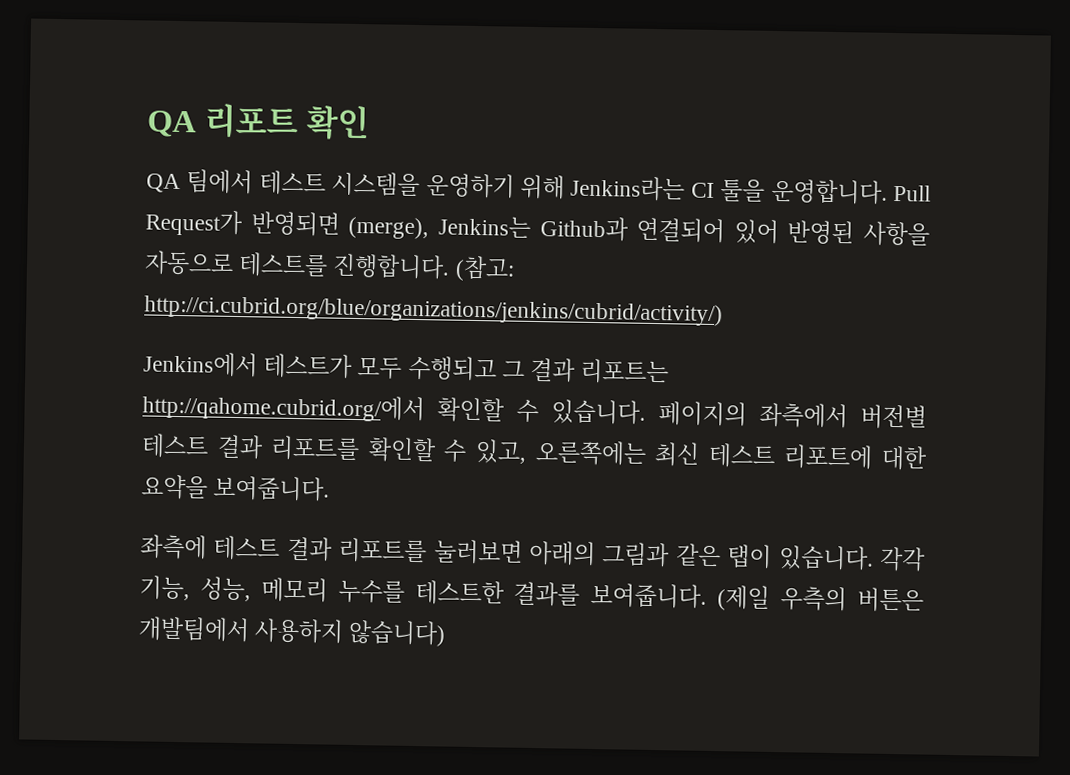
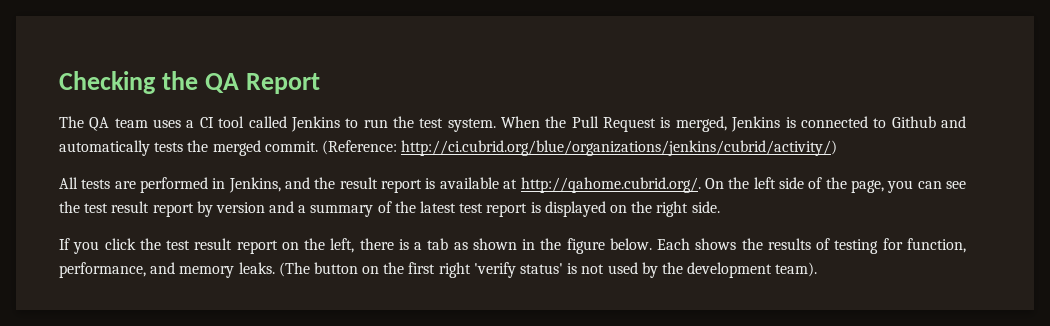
[147,103,369,141] [146,169,931,205] [145,209,930,247] [144,250,515,282] [144,295,723,327] [143,351,670,385] [142,392,927,430] [141,433,929,471] [141,474,331,502] [140,534,926,572] [139,575,924,613] [138,616,447,647] QA 리포트 확인 // QA 팀에서 테스트 시스템을 운영하기 위해 Jenkins라는 CI 툴을 운영합니다. Pull Request가 반영되면 (merge), Jenkins는 Github과 연결되어 있어 반영된 사항을 자동으로 테스트를 진행합니다. (참고: http://ci.cubrid.org/blue/organizations/jenkins/cubrid/activity/) // Jenkins에서 테스트가 모두 수행되고 그 결과 리포트는 http://qahome.cubrid.org/에서 확인할 수 있습니다. 페이지의 좌측에서 버전별 테스트 결과 리포트를 확인할 수 있고, 오른쪽에는 최신 테스트 리포트에 대한 요약을 보여줍니다. // 좌측에 테스트 결과 리포트를 눌러보면 아래의 그림과 같은 탭이 있습니다. 각각 기능, 성능, 메모리 누수를 테스트한 결과를 보여줍니다. (제일 우측의 버튼은 개발팀에서 사용하지 않습니다) -> [59,71,320,94] [59,116,967,132] [59,140,838,156] [59,177,966,193] [59,201,720,217] [59,238,966,254] [59,262,818,278] Checking the QA Report // The QA team uses a CI tool called Jenkins to run the test system. When the Pull Request is merged, Jenkins is connected to Github and automatically tests the merged commit. (Reference: http://ci.cubrid.org/blue/organizations/jenkins/cubrid/activity/) // All tests are performed in Jenkins, and the result report is available at http://qahome.cubrid.org/. On the left side of the page, you can see the test result report by version and a summary of the latest test report is displayed on the right side. // If you click the test result report on the left, there is a tab as shown in the figure below. Each shows the results of testing for function, performance, and memory leaks. (The button on the first right 'verify status' is not used by the development team).

